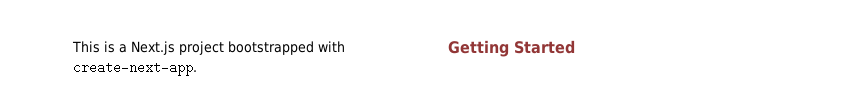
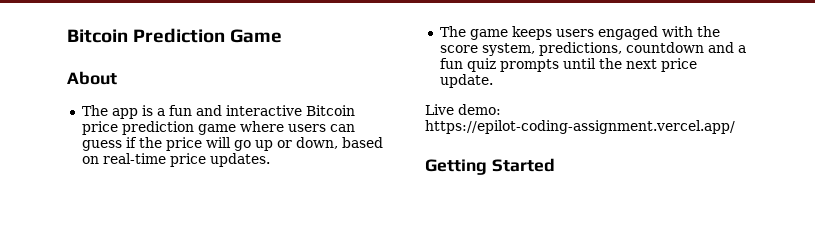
[72,41,345,55] [73,61,197,76] This is a Next.js project bootstrapped with create-next-app. -> [67,28,283,43] [67,71,117,85] [81,105,355,119] [81,121,355,135] [81,137,383,151] [81,153,270,167] [439,26,720,40] [439,42,746,56] [439,58,697,72] [439,74,493,88] [425,104,501,115] [425,120,735,134] Bitcoin Prediction Game // About // The app is a fun and interactive Bitcoin price prediction game where users can guess if the price will go up or down, based on real-time price updates. // The game keeps users engaged with the score system, predictions, countdown and a fun quiz prompts until the next price update. // Live demo: https://epilot-coding-assignment.vercel.app/

